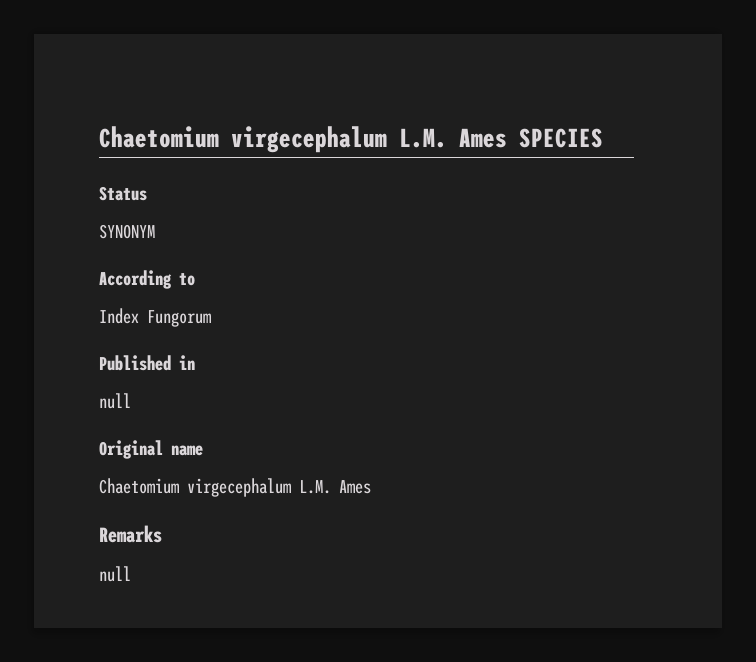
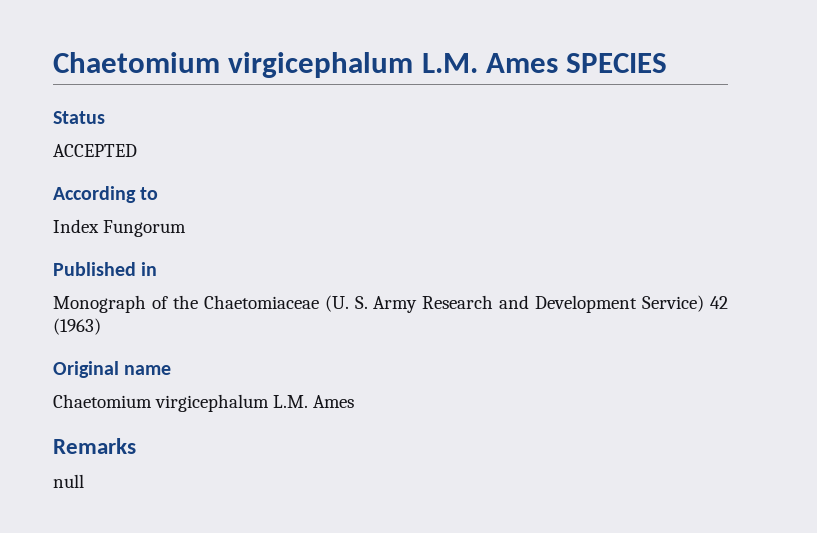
[99,126,387,153] Chaetomium virgecephalum -> [53,52,414,78] Chaetomium virgicephalum
[99,224,155,239] SYNONYM -> [53,144,137,157] ACCEPTED
[99,393,131,409] null -> [53,295,729,313] [53,318,101,335] Monograph of the Chaetomiaceae (U. S. Army Research and Development Service) 42 (1963)
[187,478,291,497] virgecephalum -> [155,394,270,412] virgicephalum

